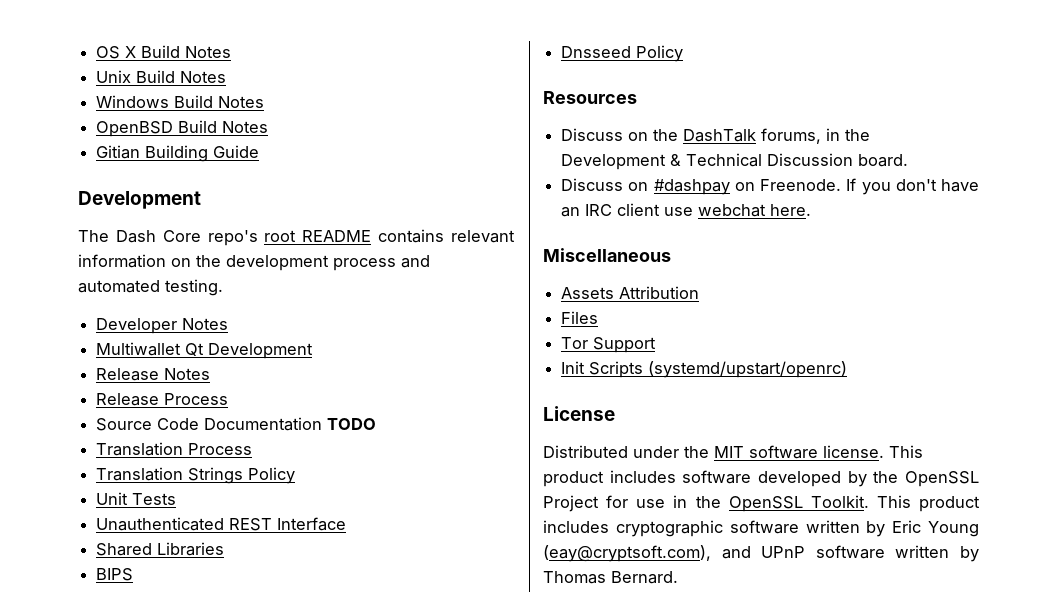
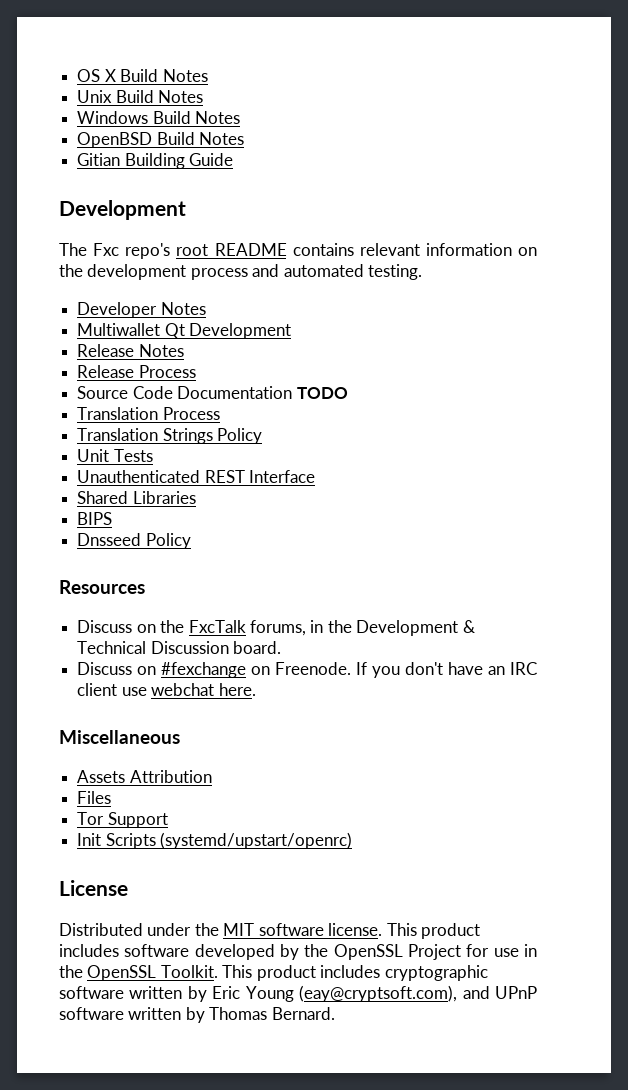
[115,230,201,243] Dash Core -> [93,243,120,256] Fxc
[683,129,757,142] DashTalk -> [188,620,246,633] FxcTalk
[653,179,730,195] #dashpay -> [161,662,247,678] #fexchange

